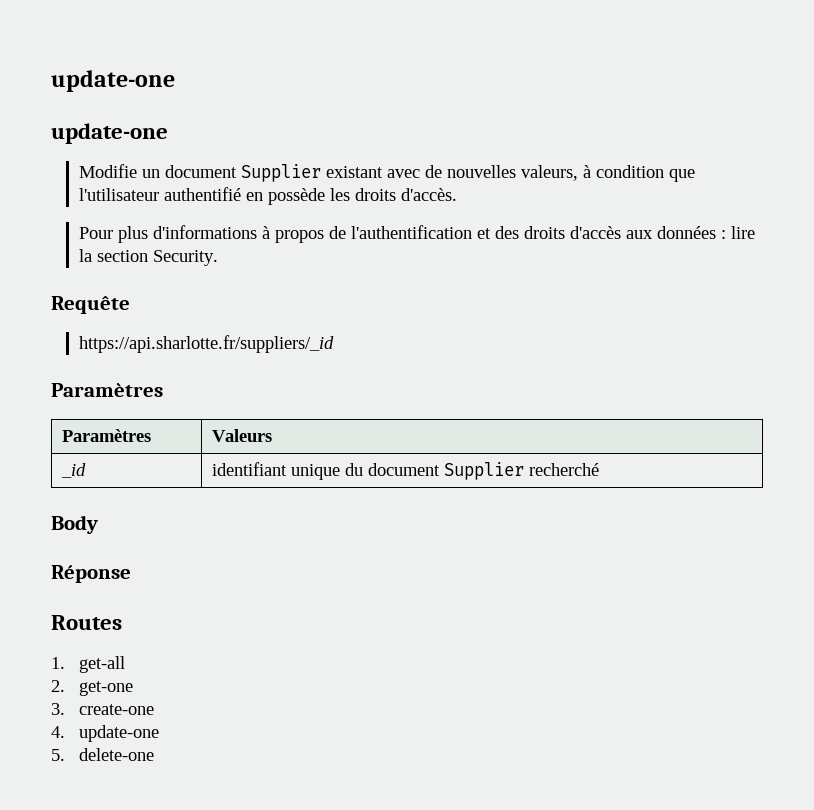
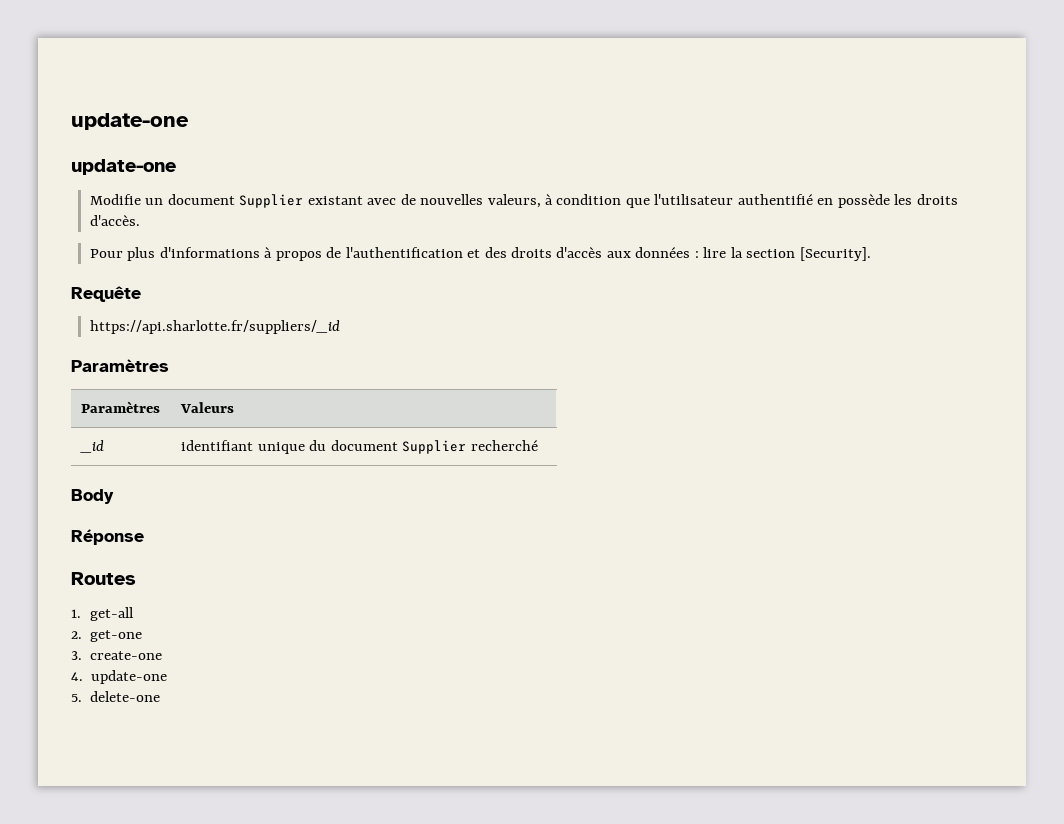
[153,250,219,266] Security. -> [799,247,871,261] [Security].

